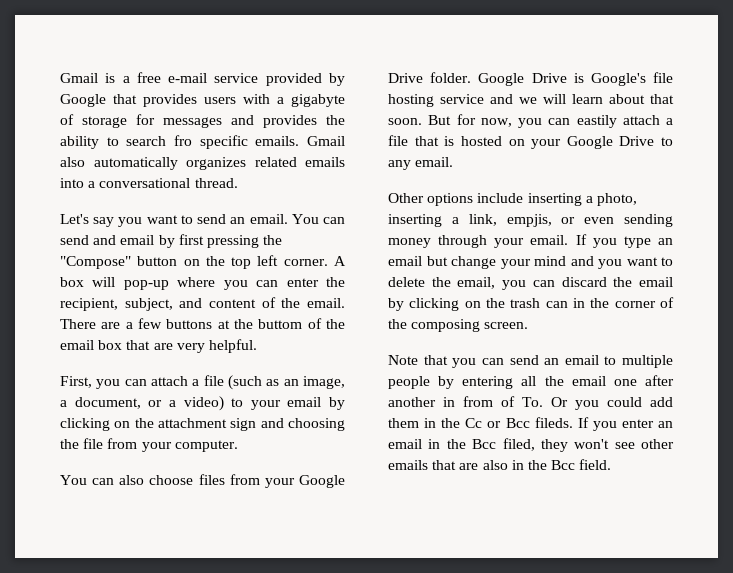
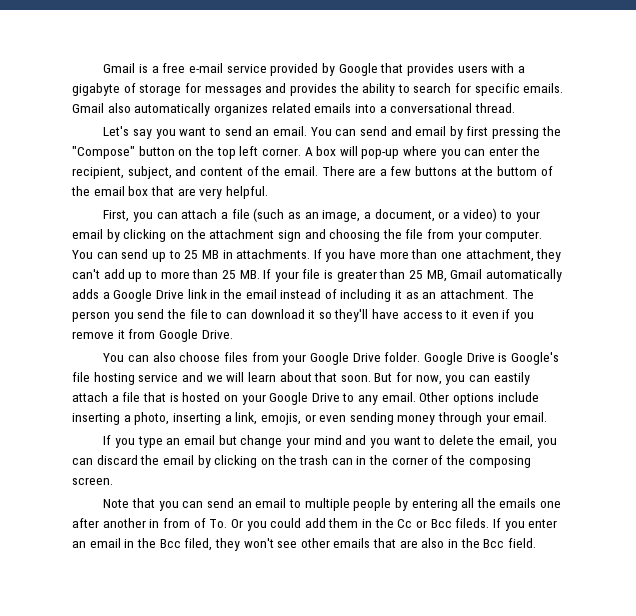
[174,135,192,146] fro -> [455,83,472,93] for
(238, 446) none -> [72,249,562,262] [72,269,562,282] [72,289,534,302] [72,309,534,322] [72,329,233,342] You can send up to 25 MB in attachments. If you have more than one attachment, they can't add up to more than 25 MB. If your file is greater than 25 MB, Gmail automatically adds a Google Drive link in the email instead of including it as an attachment. The person you send the file to can download it so they'll have access to it even if you remove it from Google Drive.
(454, 162) // -> (416, 397) none
[506,214,552,227] empjis, -> [260,413,301,425] emojis,
(569, 240) none -> (548, 417) //
[571,376,606,386] email -> [499,498,537,508] emails

